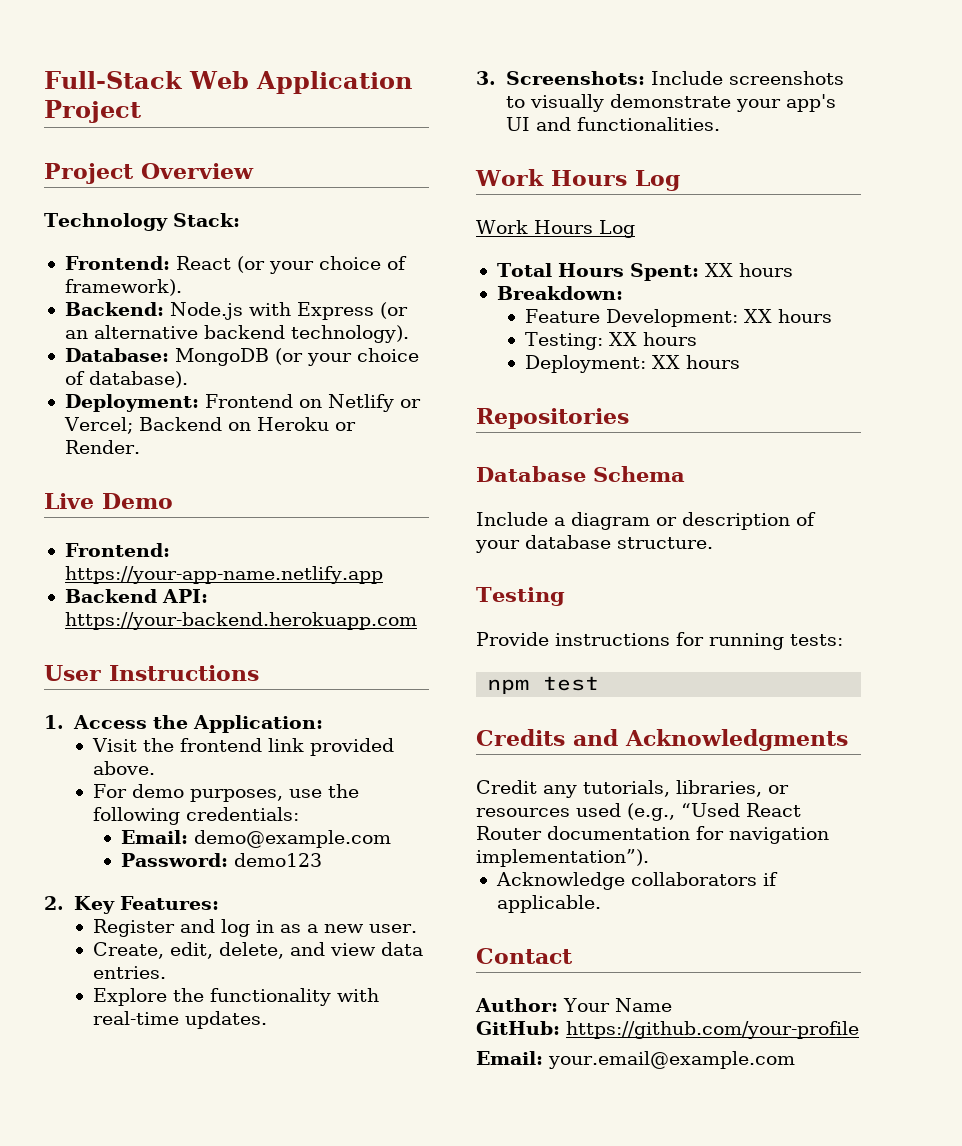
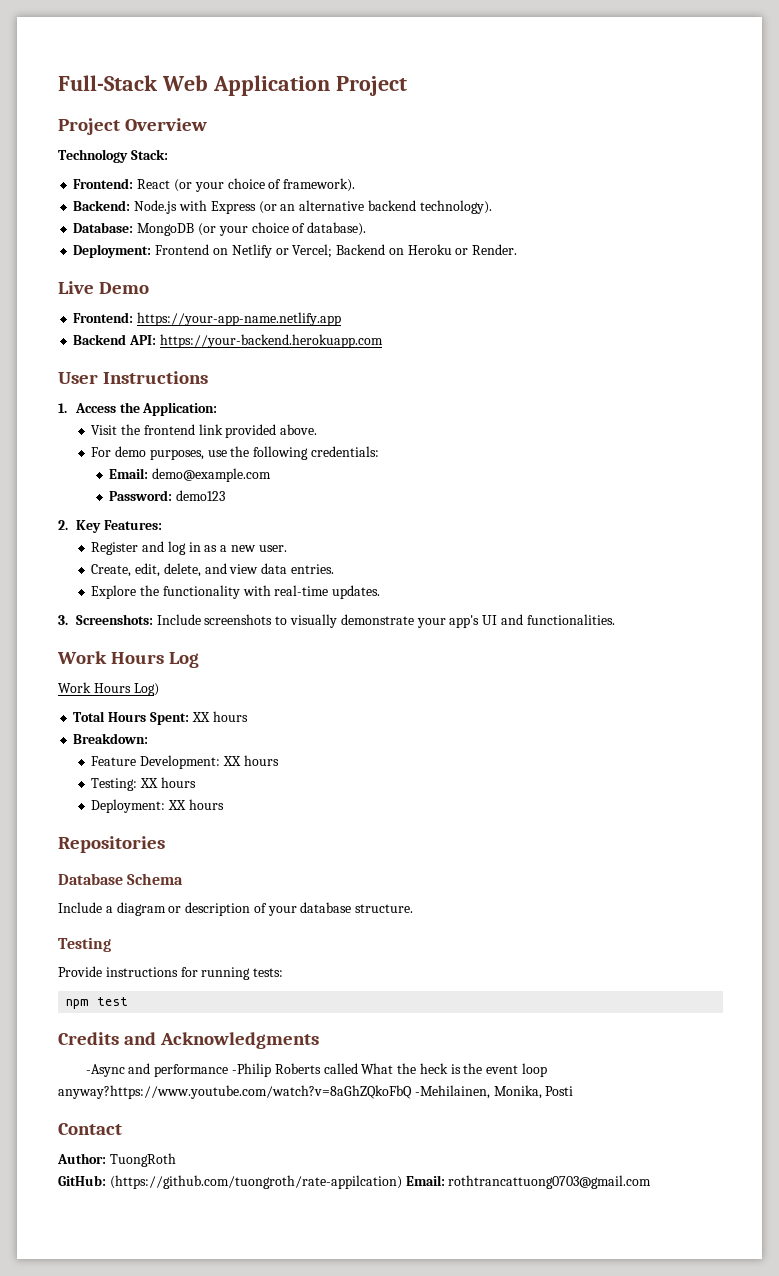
[598,220,635,238] Log -> [133,683,159,696] Log)
[476,780,789,798] [476,803,801,821] [476,826,829,844] [476,849,649,867] [495,872,778,890] [496,895,601,913] Credit any tutorials, libraries, or resources used (e.g., “Used React Router documentation for navigation implementation”). // Acknowledge collaborators if applicable. -> [85,1063,547,1077] [58,1085,574,1099] -Async and performance -Philip Roberts called What the heck is the event loop anyway?https://www.youtube.com/watch?v=8aGhZQkoFbQ -Mehilainen, Monika, Posti
[563,998,672,1012] Your Name -> [109,1153,176,1167] TuongRoth
[566,1021,859,1039] [476,1051,795,1069] https://github.com/your-profile // Email: your.email@example.com -> [109,1175,652,1189] (https://github.com/tuongroth/rate-appilcation) Email: rothtrancattuong0703@gmail.com

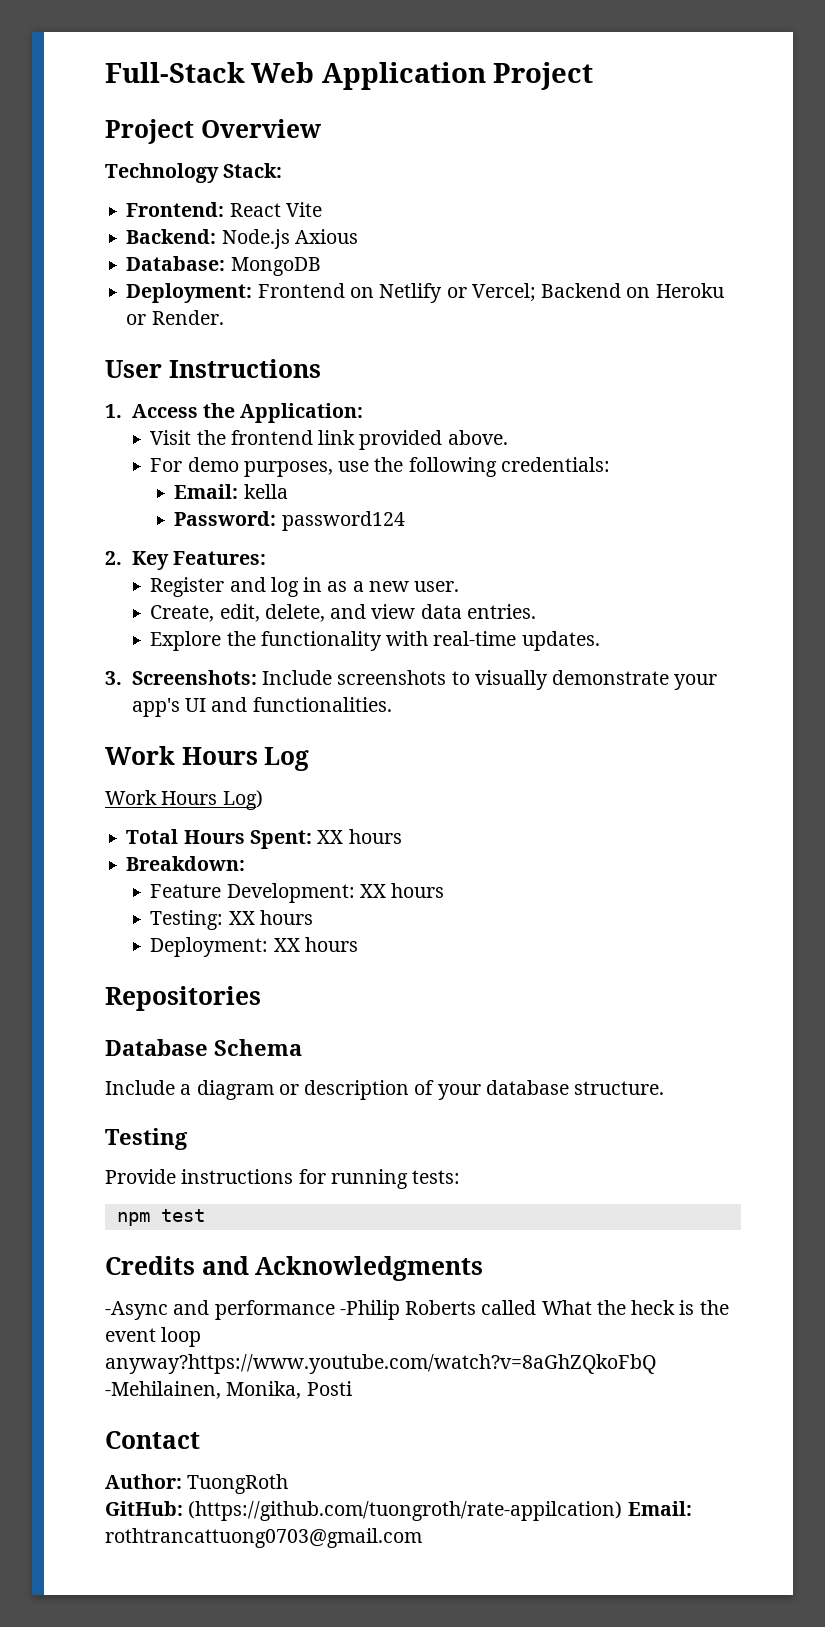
[173,178,356,192] [73,200,492,214] [73,222,367,236] (or your choice of framework). // Backend: Node.js with Express (or an alternative backend technology). // Database: MongoDB (or your choice of database). -> [285,202,322,217] [126,229,358,249] [126,256,321,276] Vite // Backend: Node.js Axious // Database: MongoDB
[58,281,150,294] [73,312,342,326] [73,334,383,348] // Live Demo // Frontend: https://your-app-name.netlify.app // Backend API: https://your-backend.herokuapp.com -> (224, 317) none
[152,468,272,482] demo@example.com -> [243,484,288,499] kella
[176,490,226,501] demo123 -> [281,511,405,531] password124

